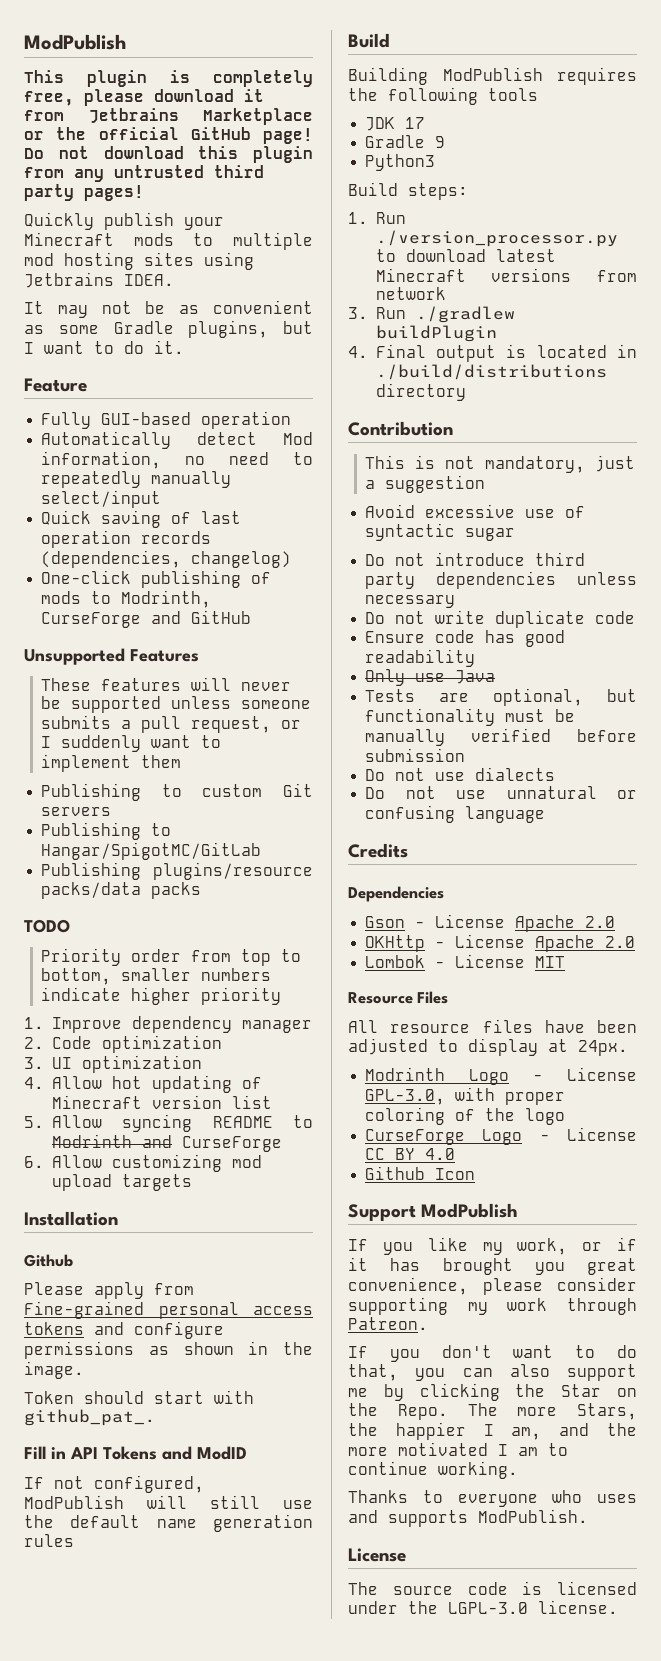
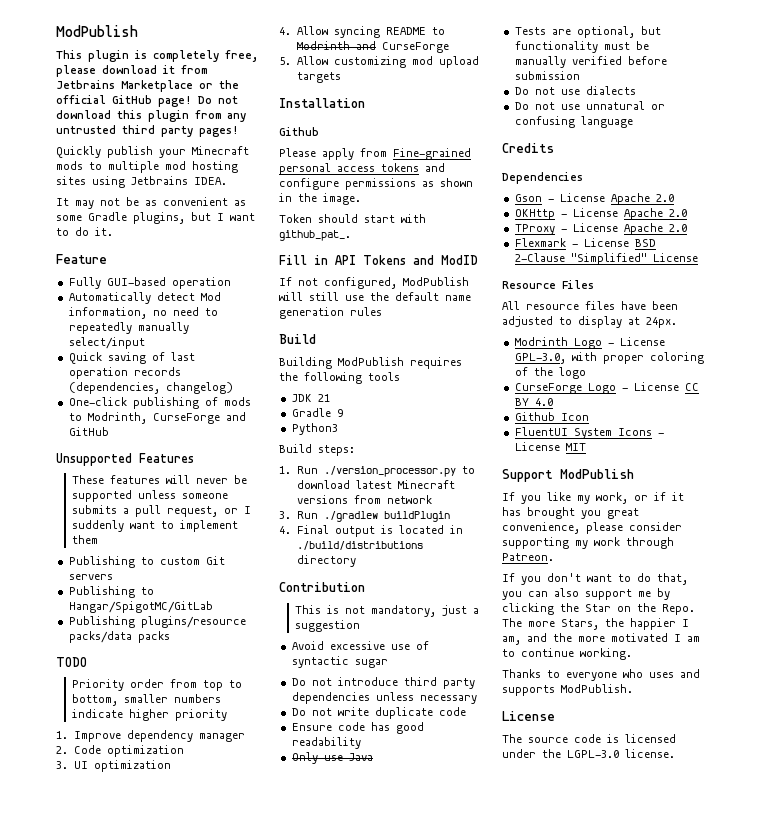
[111,1075,262,1093] [51,1095,272,1109] [24,1115,102,1128] hot updating of Minecraft version list // 5. Allow -> (328, 30) none
[24,1156,44,1168] 6. -> [279,57,291,65] 5.
[405,117,426,129] 17 -> [317,394,330,402] 21
[365,954,566,968] Lombok - License MIT -> [514,223,687,235] [514,238,656,247] [514,253,698,265] TProxy - License Apache 2.0 // Flexmark - License BSD 2-Clause "Simplified" License
(476, 1174) none -> [514,427,664,439] [514,442,586,451] // FluentUI System Icons - License MIT

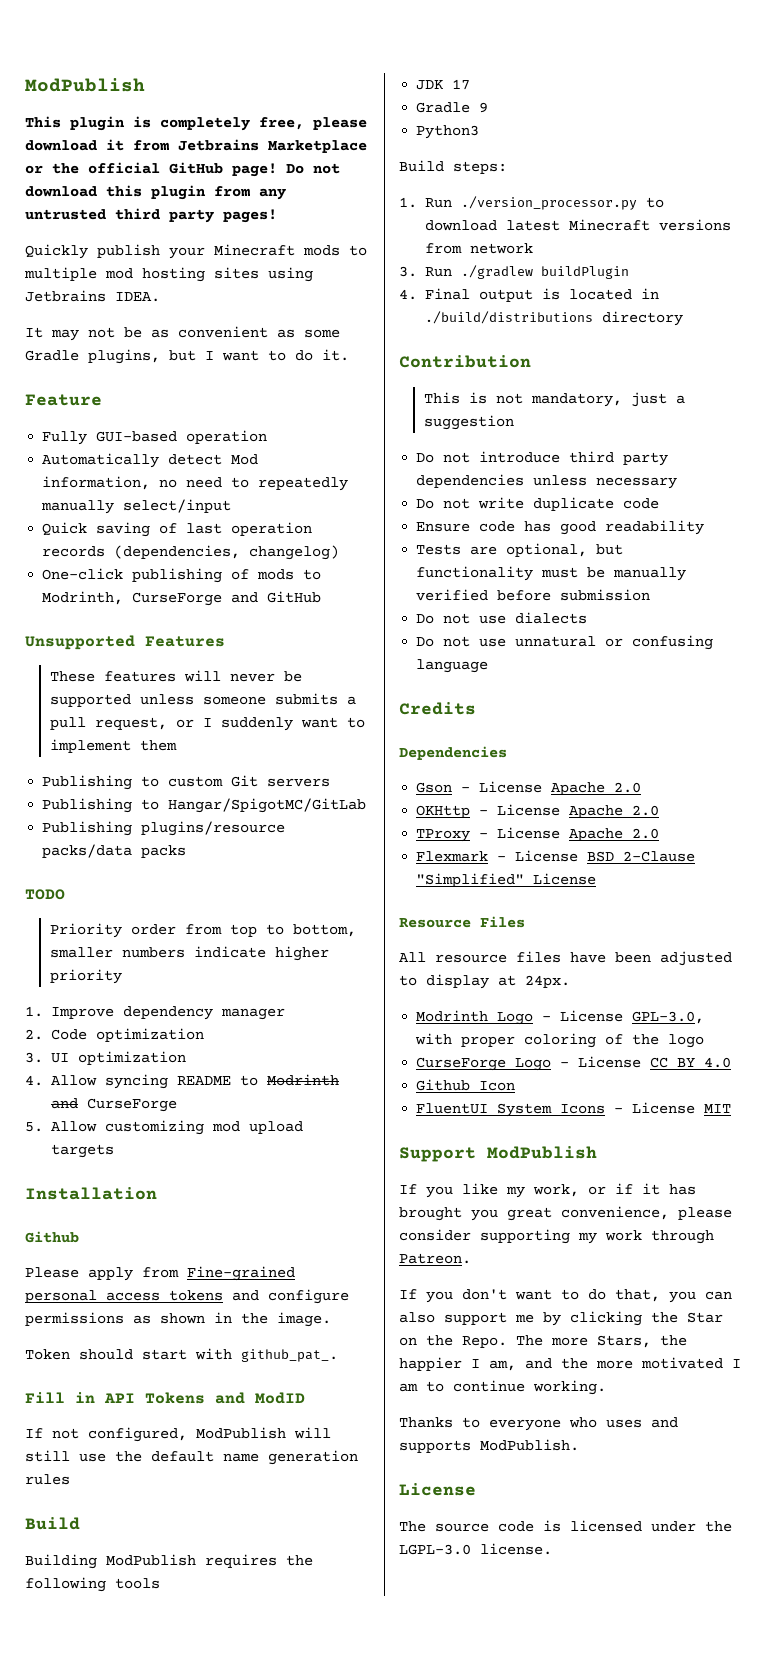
[317,394,330,402] 21 -> [452,79,471,90] 17
[291,641,429,650] [291,656,388,668] // Avoid excessive use of syntactic sugar -> (514, 422) none
[291,752,373,764] // Only use Java -> (705, 527) none

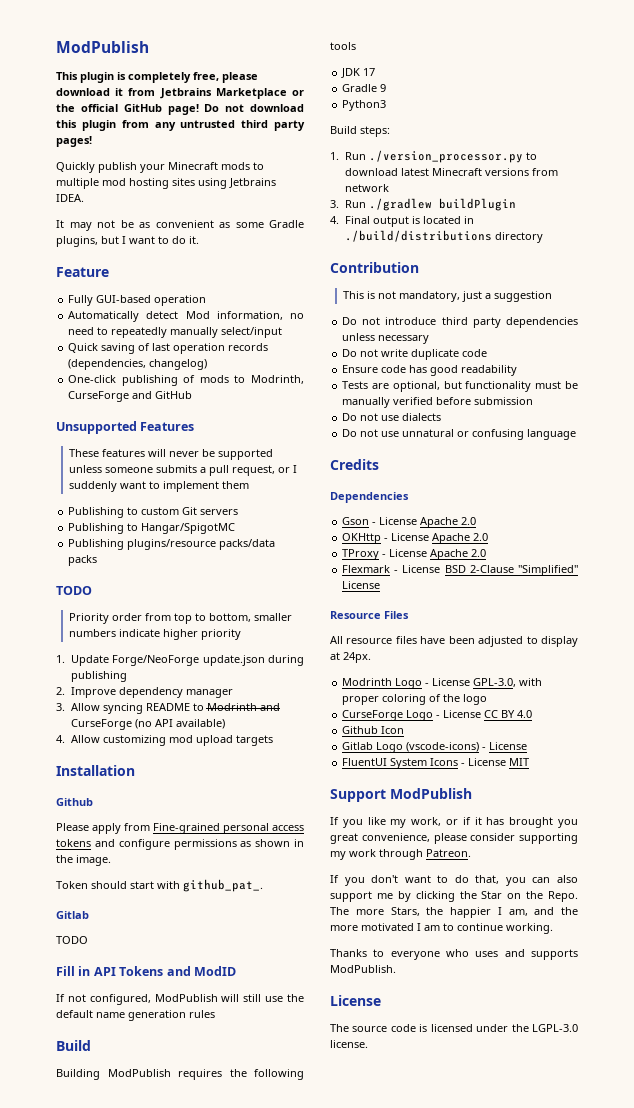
[168,798,367,813] Hangar/SpigotMC/GitLab -> [141,523,236,534] Hangar/SpigotMC
[50,1006,285,1020] [25,1028,204,1042] [25,1051,186,1065] [25,1075,43,1086] Improve dependency manager // 2. Code optimization // 3. UI optimization // 4. -> [70,655,304,666] [70,671,127,682] [56,687,233,698] [56,703,65,711] Update Forge/NeoForge update.json during publishing // 2. Improve dependency manager // 3.
[25,1122,43,1132] // 5. -> [134,719,225,729] [56,735,65,743] (no API available) // 4.
(338, 1355) none -> [56,911,89,919] [56,936,88,944] // Gitlab // TODO
(516, 1086) none -> [342,742,528,753] // Gitlab Logo (vscode-icons) - License

